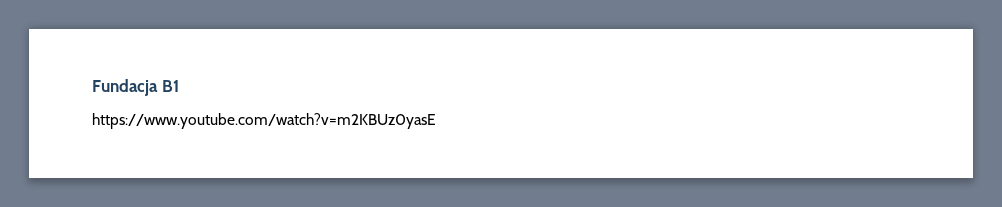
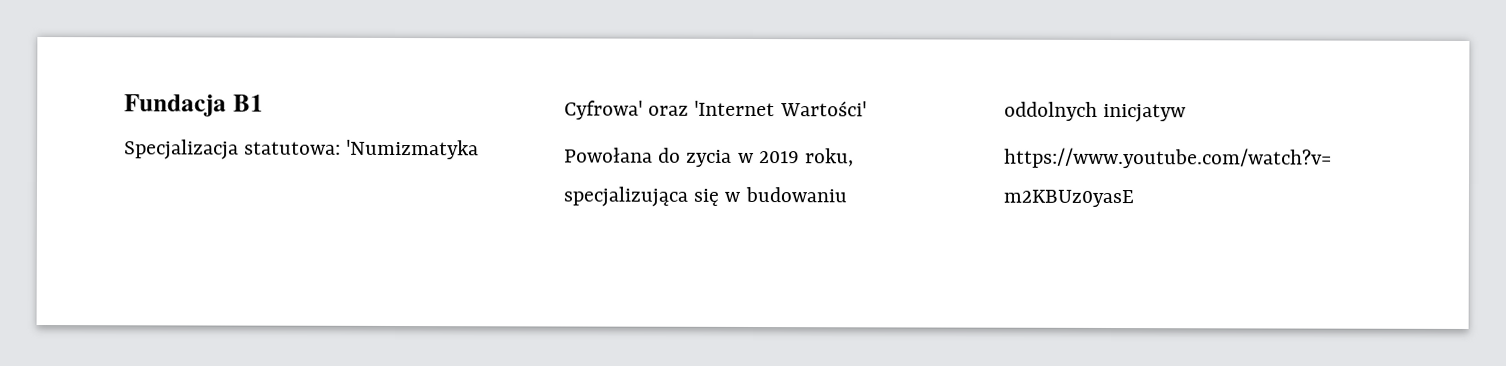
(179, 86) none -> [124,139,480,160] [564,100,867,120] [564,147,855,167] [563,186,847,207] [1004,101,1187,123] // Specjalizacja statutowa: 'Numizmatyka Cyfrowa' oraz 'Internet Wartości' // Powołana do zycia w 2019 roku, specjalizująca się w budowaniu oddolnych inicjatyw

